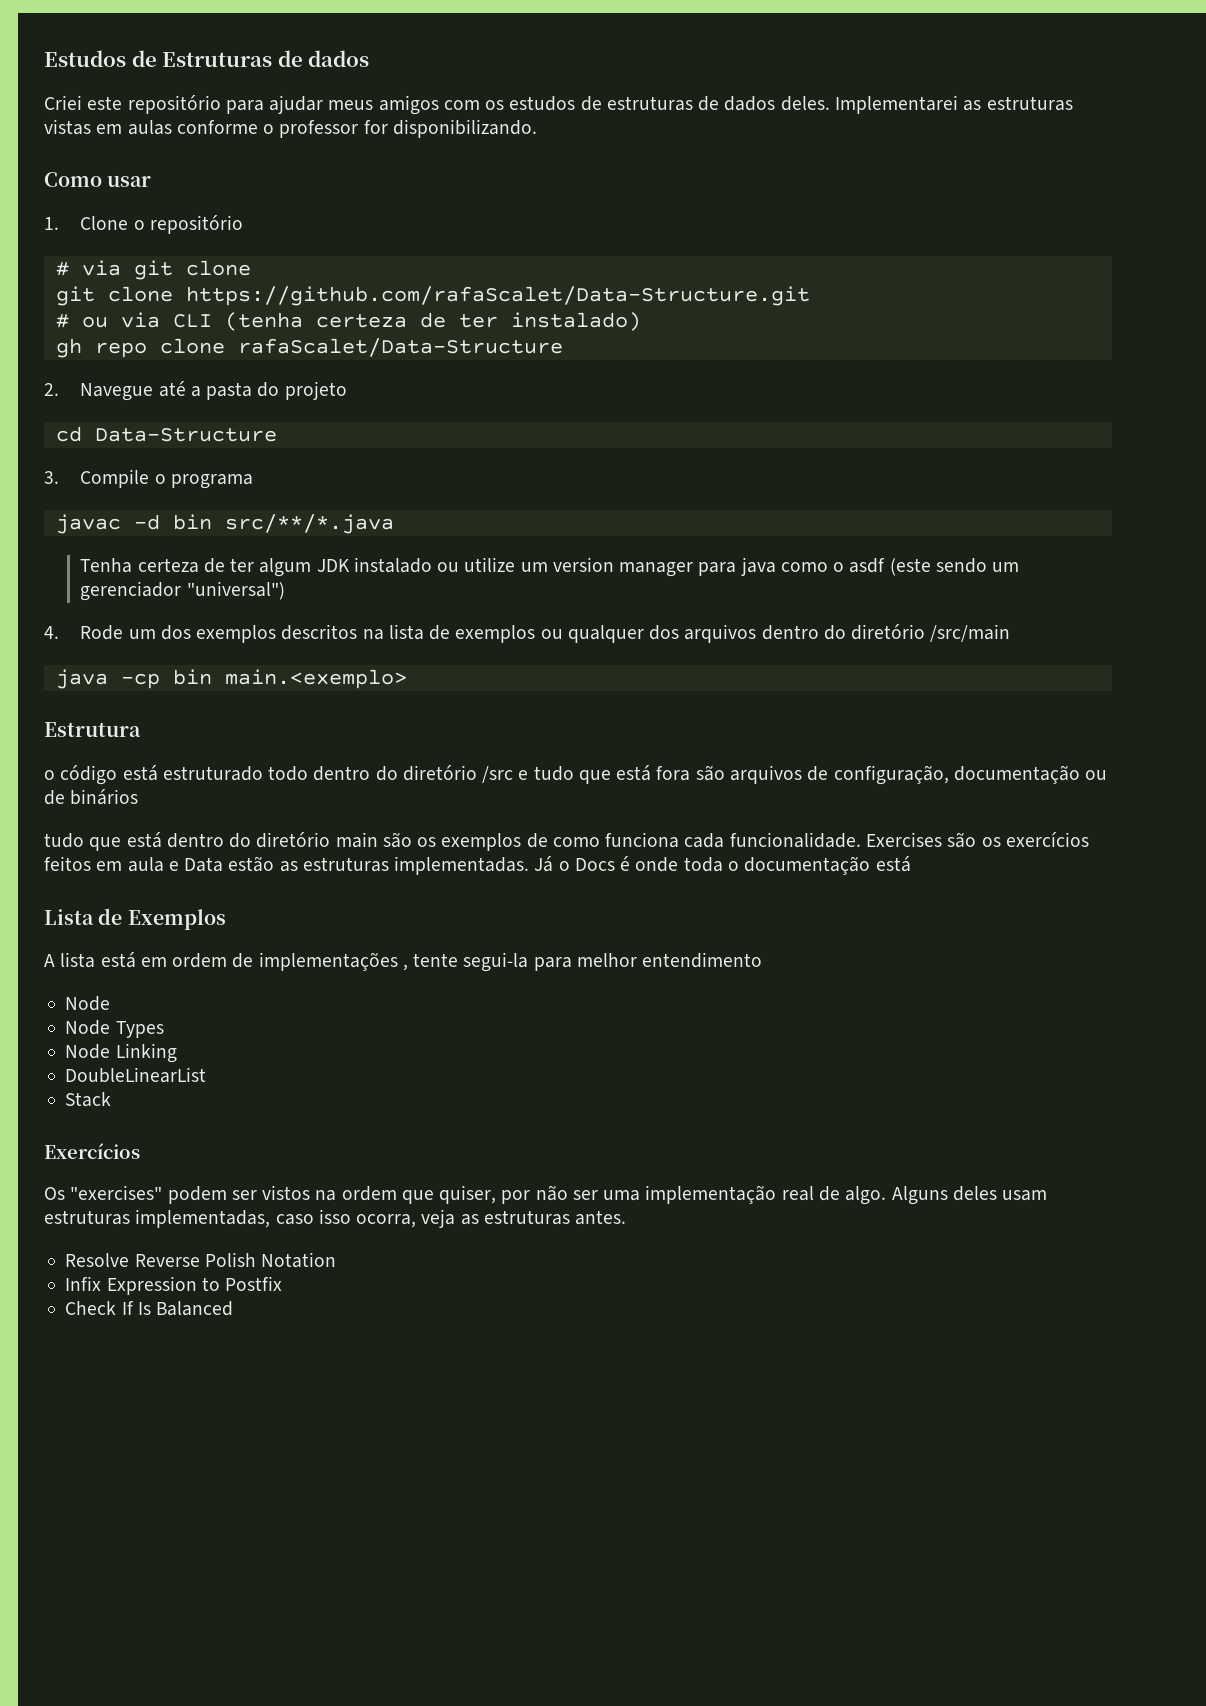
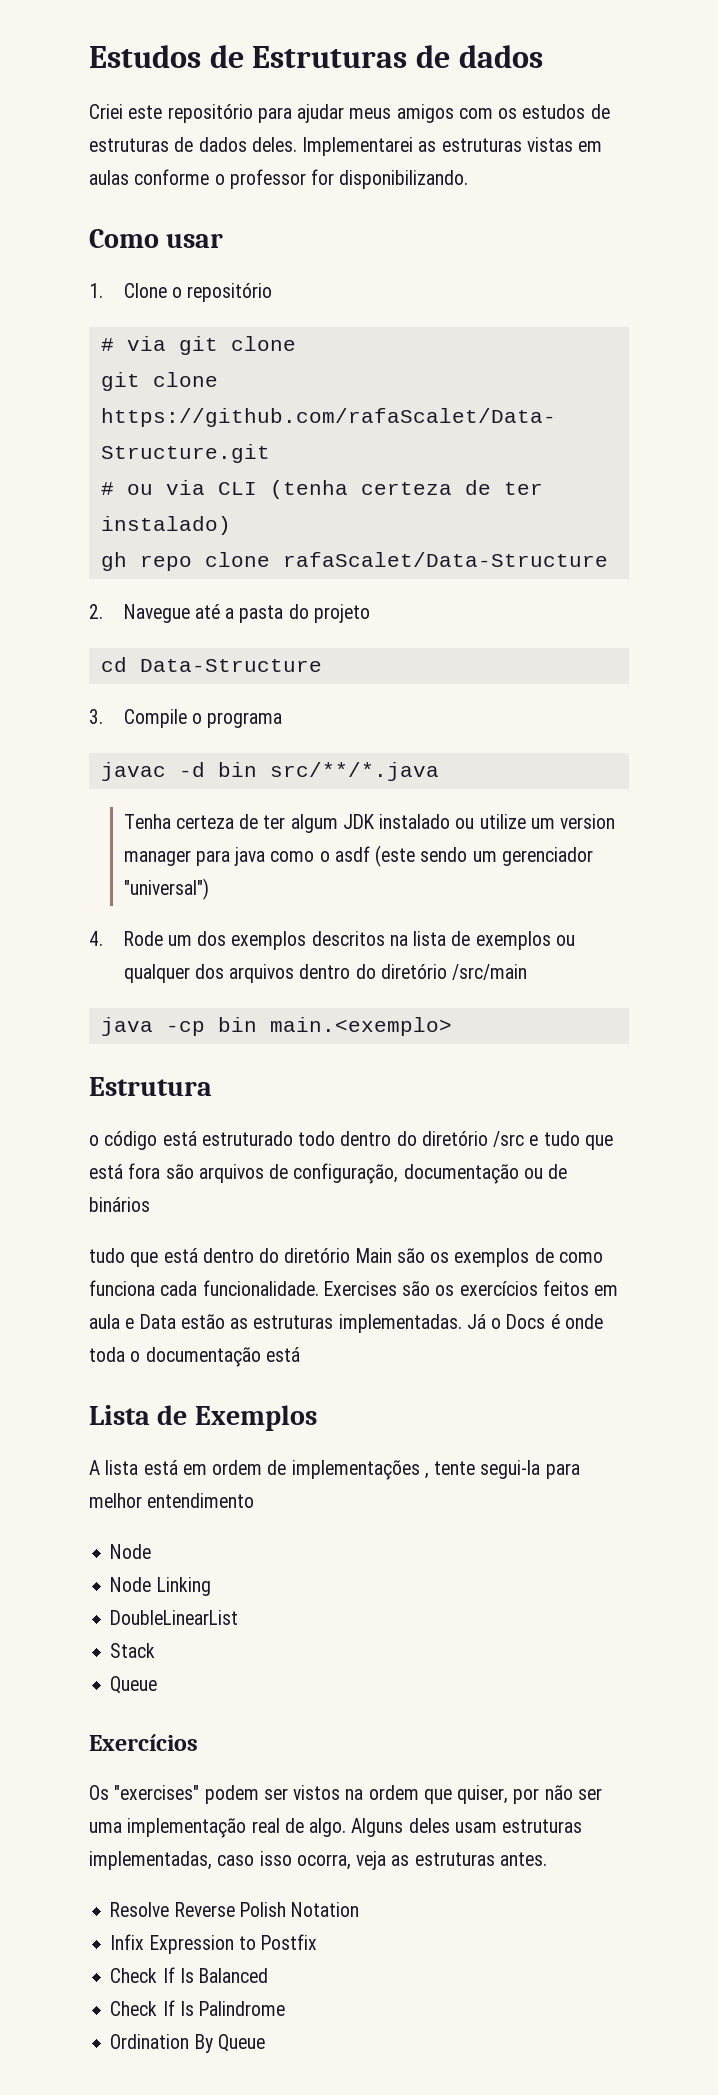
[335,832,378,848] main -> [355,1248,392,1263] Main
[65,1020,164,1038] // Node Types -> (152, 1551) none
(112, 1099) none -> [110,1676,158,1694] // Queue
(234, 1308) none -> [110,2000,286,2016] [110,2034,265,2053] // Check If Is Palindrome // Ordination By Queue

